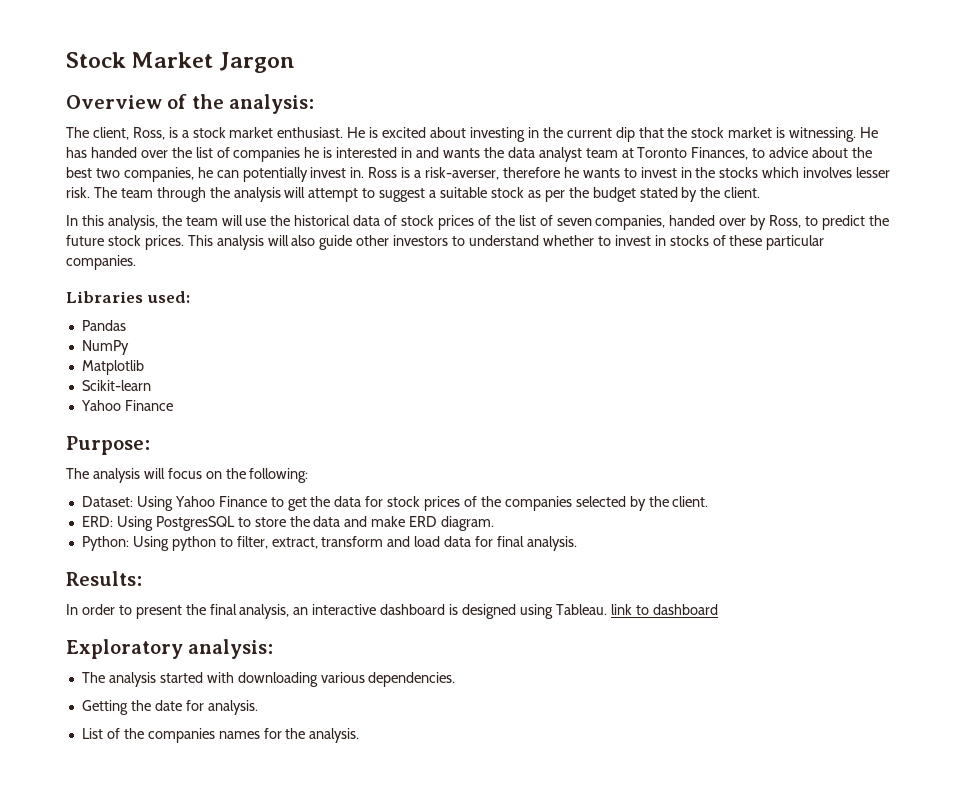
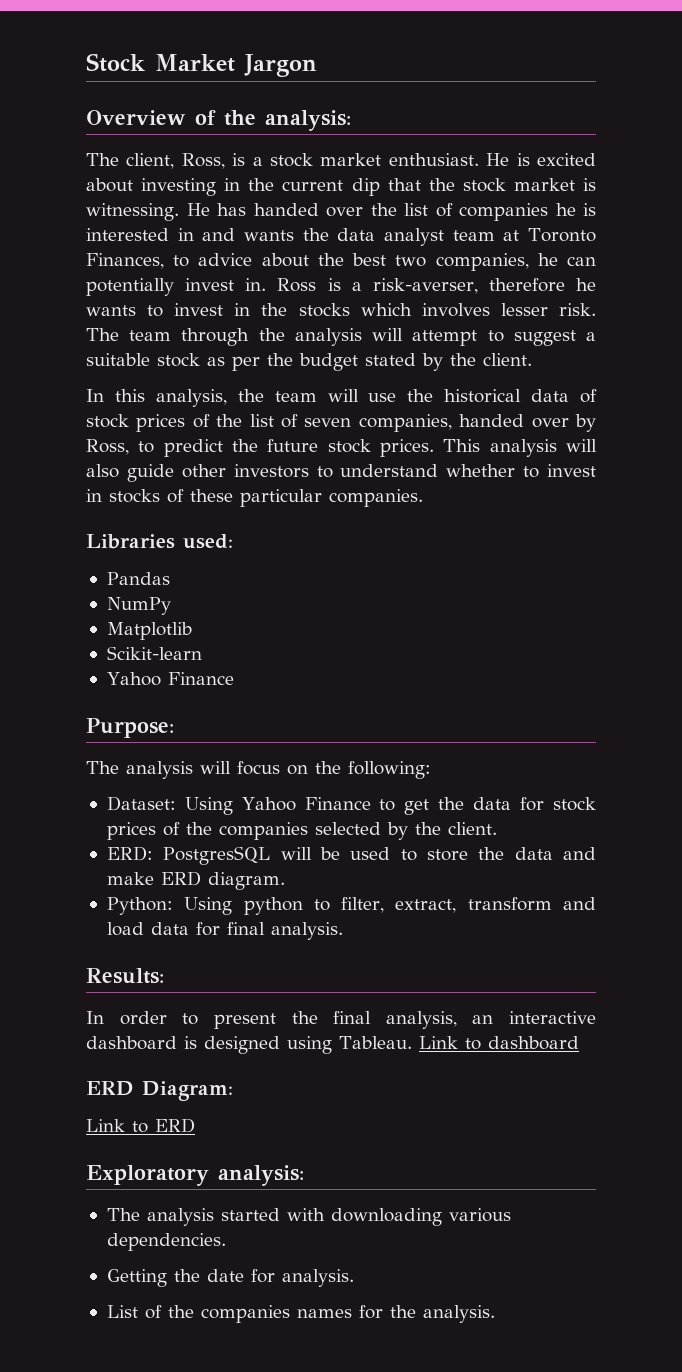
[116,516,235,531] Using PostgresSQL -> [163,846,391,865] PostgresSQL will be used
[610,604,632,615] link -> [418,1036,458,1049] Link
(718, 609) none -> [86,1081,233,1101] [86,1118,195,1133] // ERD Diagram: // Link to ERD

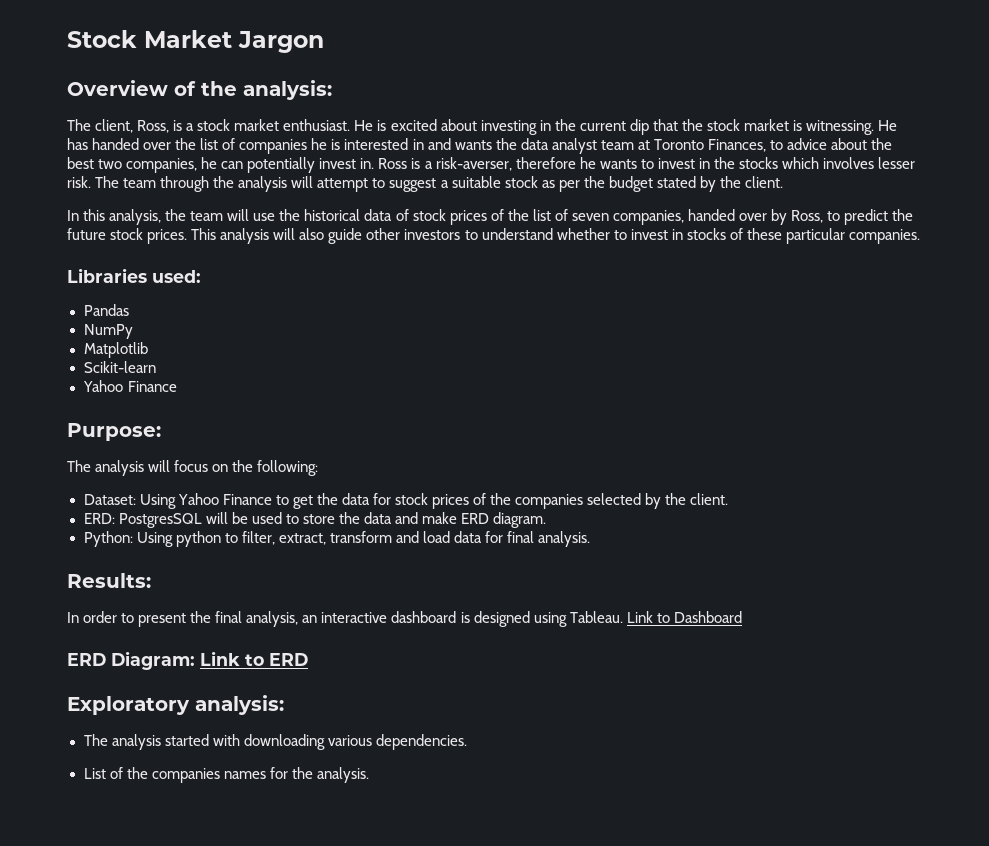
[487,1036,579,1050] dashboard -> [673,611,742,623] Dashboard
(233, 1091) // -> (195, 660) none
[106,1269,354,1287] // Getting the date for analysis. -> (467, 742) none

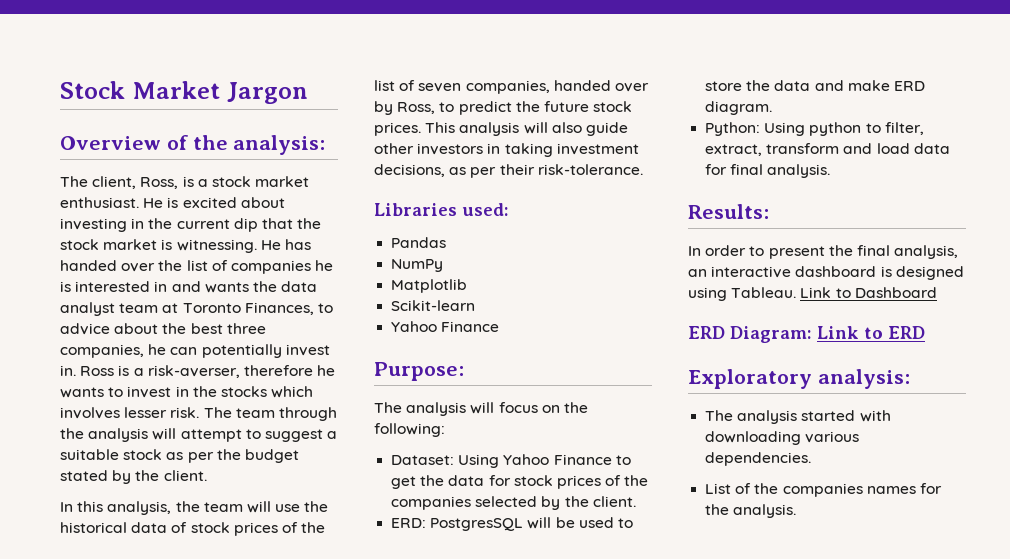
[98,159,123,169] two -> [226,323,266,334] three
[464,228,920,244] to understand whether to invest in stocks of these particular companies. -> [487,143,639,157] [374,164,643,178] in taking investment decisions, as per their risk-tolerance.

